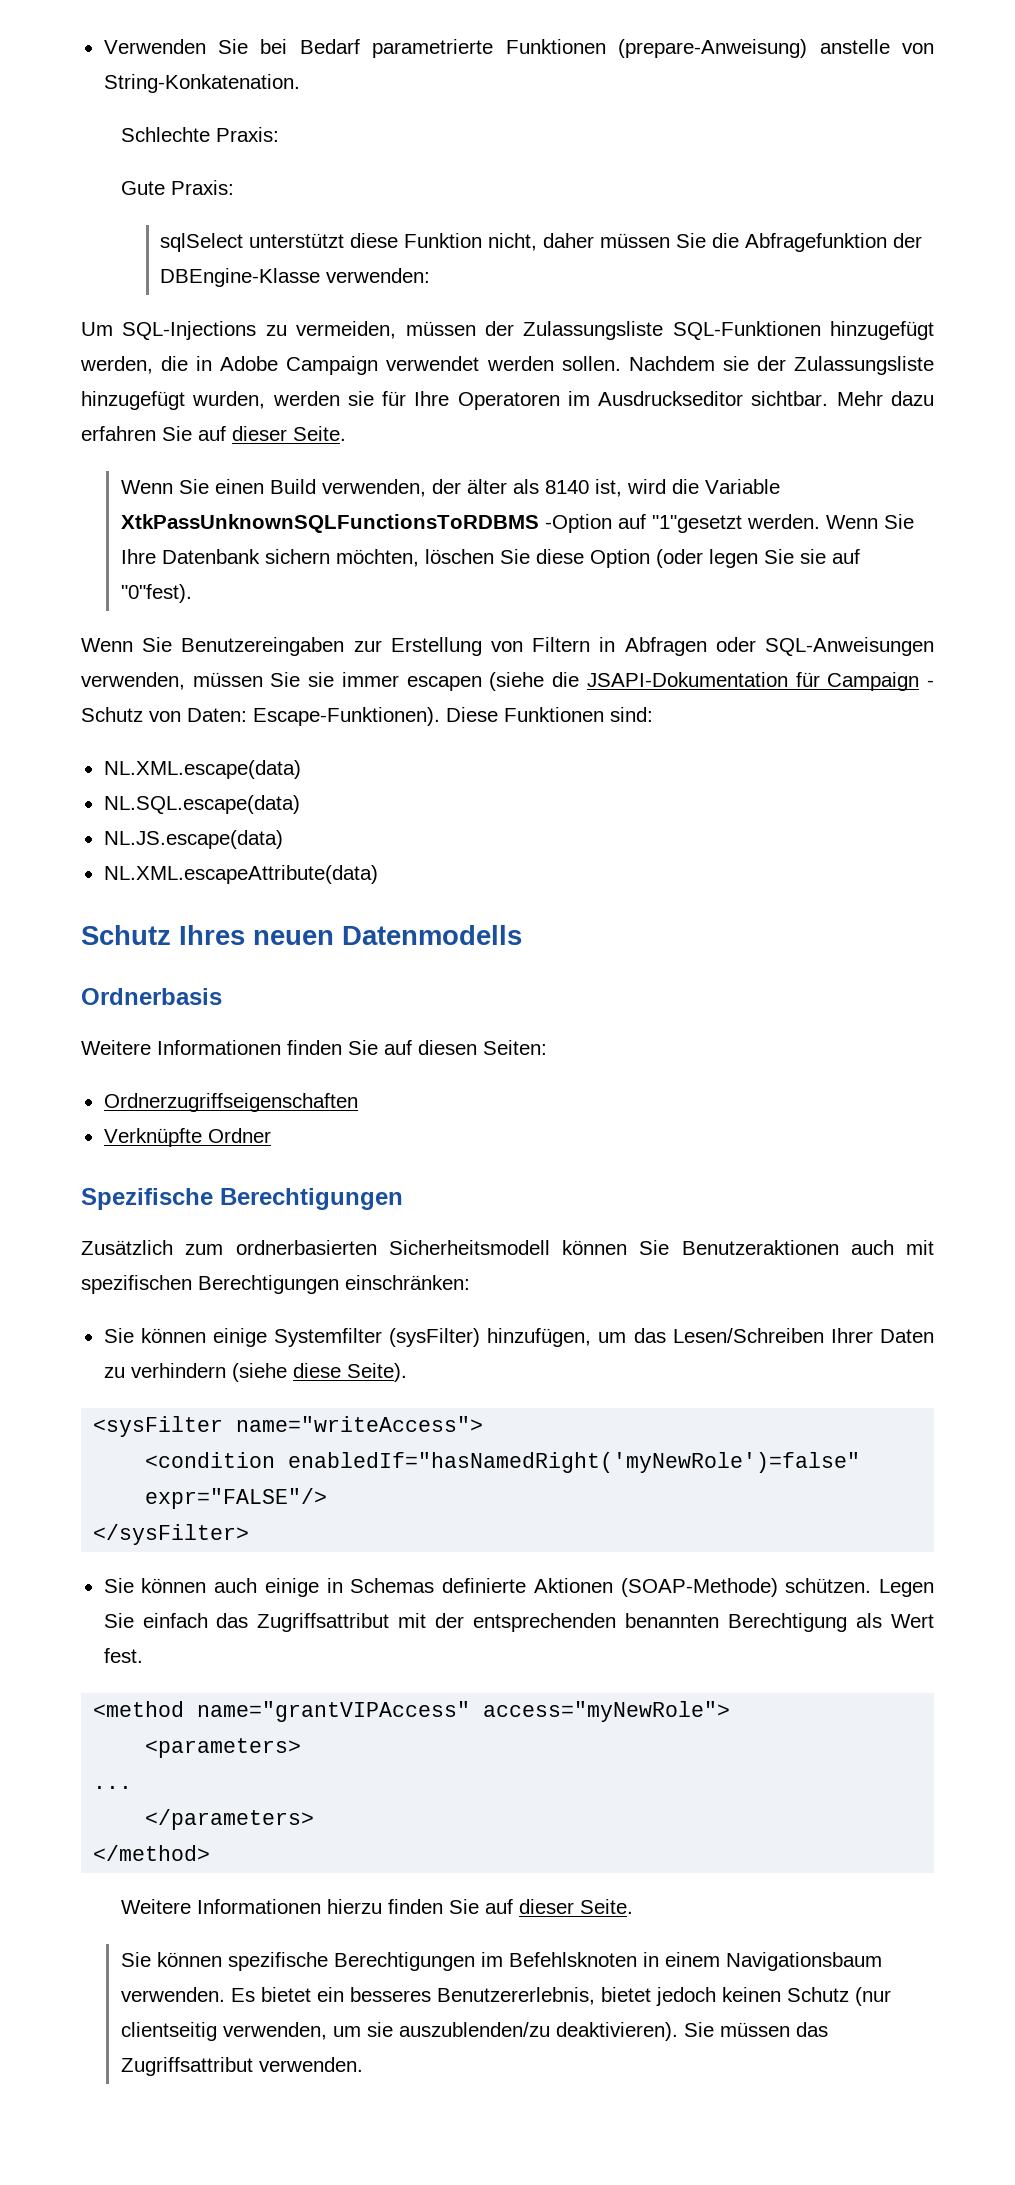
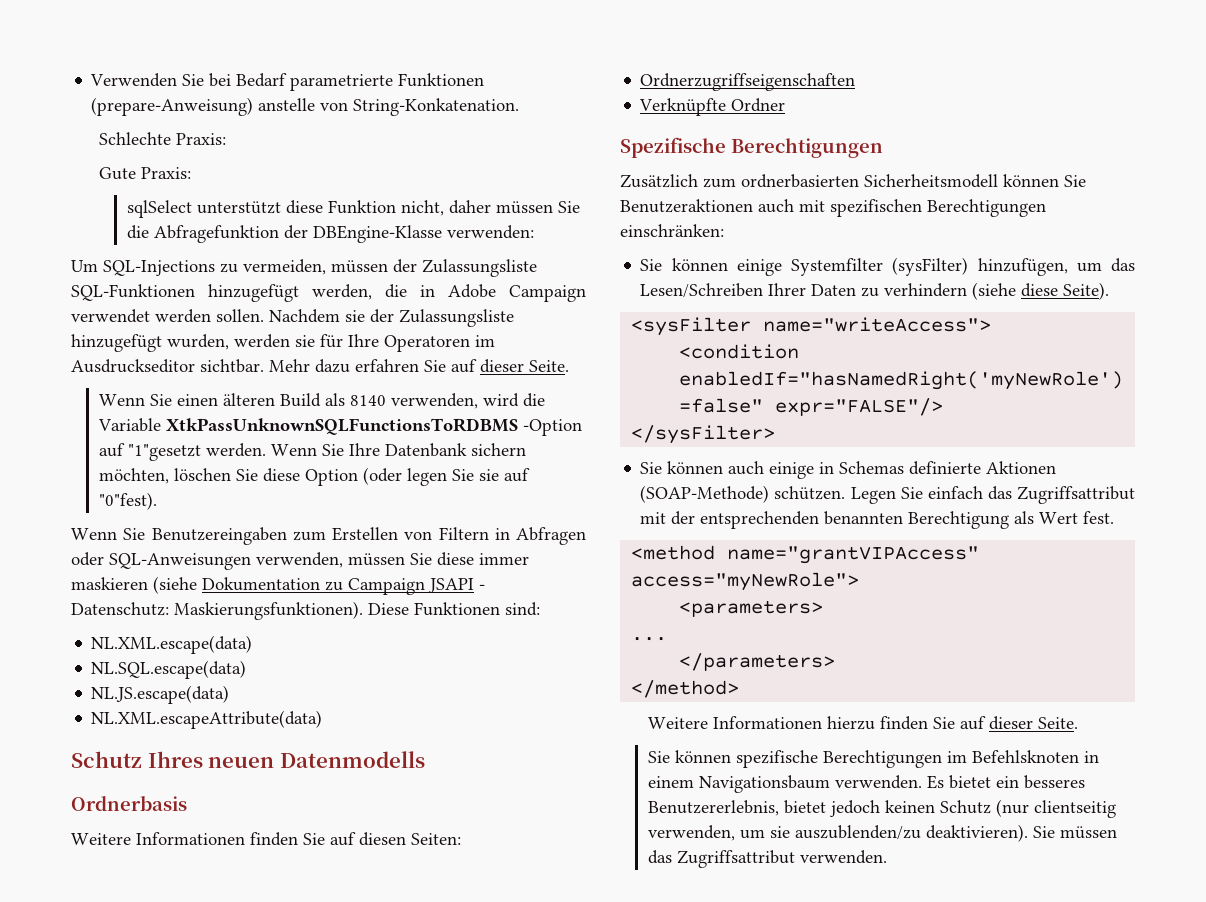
[269,479,507,497] Build verwenden, der älter -> [223,393,322,407] älteren Build
[594,479,622,497] ist, -> [391,393,479,409] verwenden,
[353,637,482,656] zur Erstellung -> [292,527,398,541] zum Erstellen
[308,672,935,691] [81,707,440,726] sie immer escapen (siehe die JSAPI-Dokumentation für Campaign - Schutz von Daten: Escape-Funktionen). -> [437,552,529,566] [71,576,485,595] [71,601,363,620] diese immer maskieren (siehe Dokumentation zu Campaign JSAPI - Datenschutz: Maskierungsfunktionen).

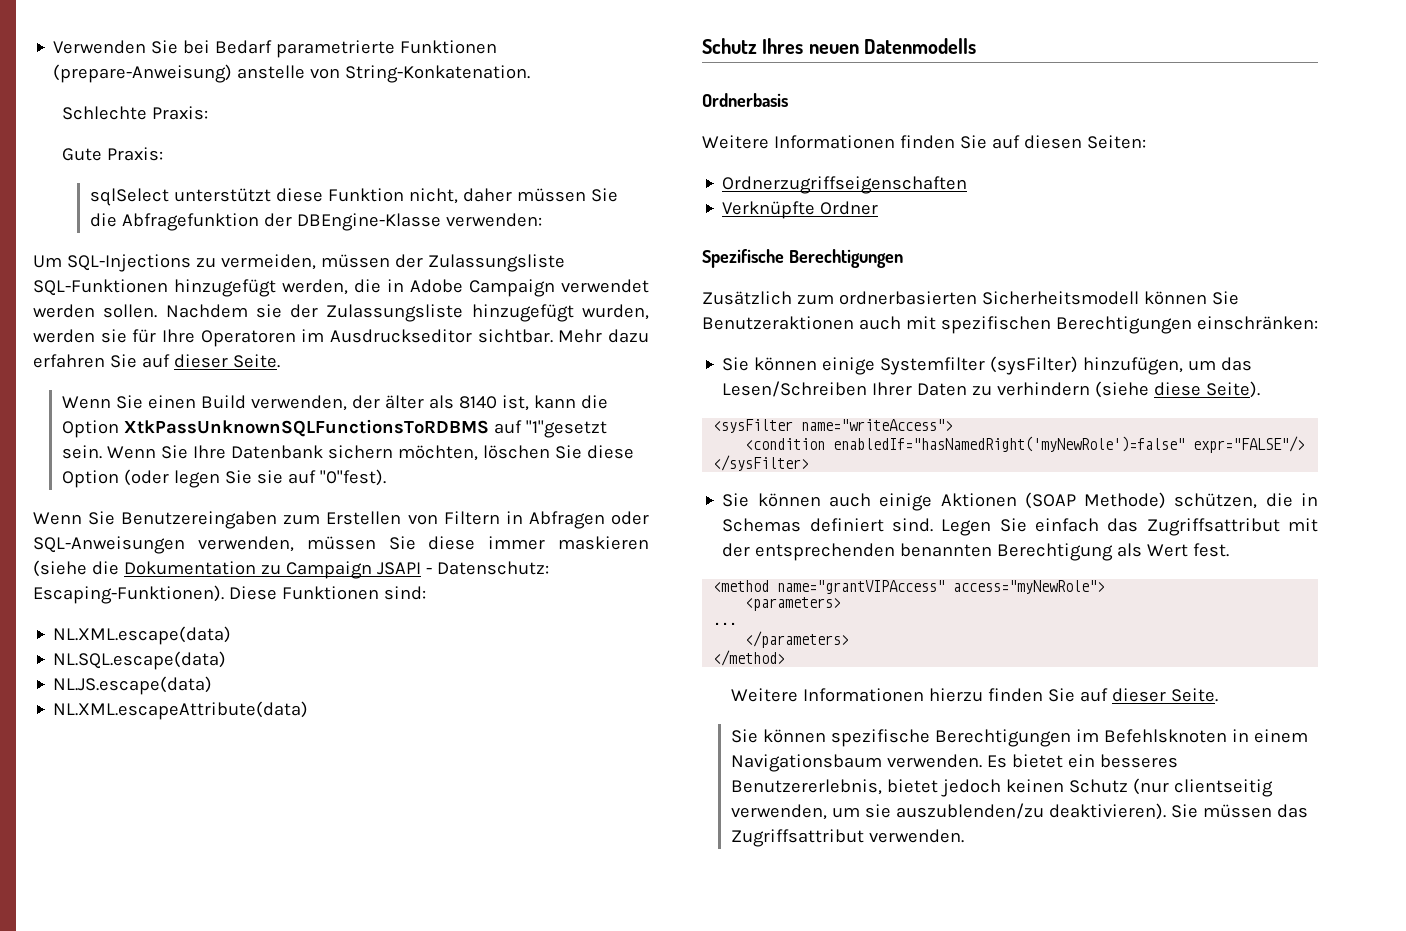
[223,393,546,409] [98,418,583,436] älteren Build als 8140 verwenden, wird die Variable XtkPassUnknownSQLFunctionsToRDBMS -Option -> [200,395,608,411] [61,419,489,438] Build verwenden, der älter als 8140 ist, kann die Option XtkPassUnknownSQLFunctionsToRDBMS
[206,443,267,457] werden. -> [61,445,102,459] sein.
(197, 585) none -> [91,561,119,575] die
[174,601,363,620] Maskierungsfunktionen). -> [33,585,224,604] Escaping-Funktionen).
[819,461,1057,475] [640,485,846,503] in Schemas definierte Aktionen (SOAP-Methode) schützen. -> [940,492,1318,509] [722,518,934,532] Aktionen (SOAP Methode) schützen, die in Schemas definiert sind.

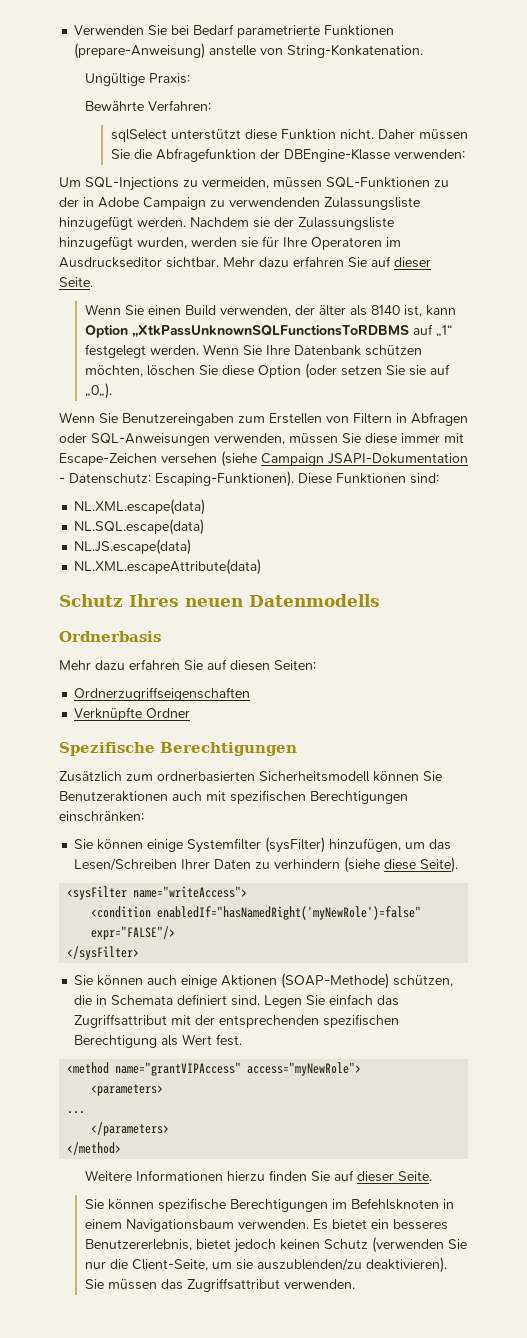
[61,106,208,120] [61,147,163,161] Schlechte Praxis: // Gute Praxis: -> [84,73,190,86] [84,100,211,111] Ungültige Praxis: // Bewährte Verfahren:
[409,188,513,204] nicht, daher -> [339,129,415,139] nicht. Daher
[394,254,565,272] [33,279,649,297] [33,304,158,318] der Zulassungsliste SQL-Funktionen hinzugefügt werden, die in Adobe Campaign verwendet werden sollen. -> [326,177,449,188] [59,197,420,210] [59,216,186,230] SQL-Funktionen zu der in Adobe Campaign zu verwendenden Zulassungsliste hinzugefügt werden.
[580,395,608,409] [61,419,607,438] [61,445,102,459] die Option XtkPassUnknownSQLFunctionsToRDBMS auf "1"gesetzt sein. -> [84,324,453,338] [84,344,199,358] Option „XtkPassUnknownSQLFunctionsToRDBMS auf „1“ festgelegt werden.
[327,445,393,459] sichern -> [364,345,422,356] schützen
[173,470,220,488] legen -> [340,365,382,376] setzen
[319,469,386,486] "0"fest). -> [84,383,112,399] „0„).
[557,536,649,550] [33,560,421,579] maskieren (siehe die Dokumentation zu Campaign JSAPI -> [444,433,464,443] [59,451,468,467] mit Escape-Zeichen versehen (siehe Campaign JSAPI-Dokumentation
[702,135,955,149] Weitere Informationen finden -> [59,659,180,670] Mehr dazu erfahren
[1024,492,1167,509] (SOAP Methode) -> [281,973,390,989] (SOAP-Methode)
[722,518,802,532] Schemas -> [111,995,174,1005] Schemata
[900,543,993,557] benannten -> [323,1014,400,1028] spezifischen
[1132,778,1273,797] [730,804,827,820] (nur clientseitig verwenden, -> [371,1237,467,1253] [84,1259,208,1271] (verwenden Sie nur die Client-Seite,

